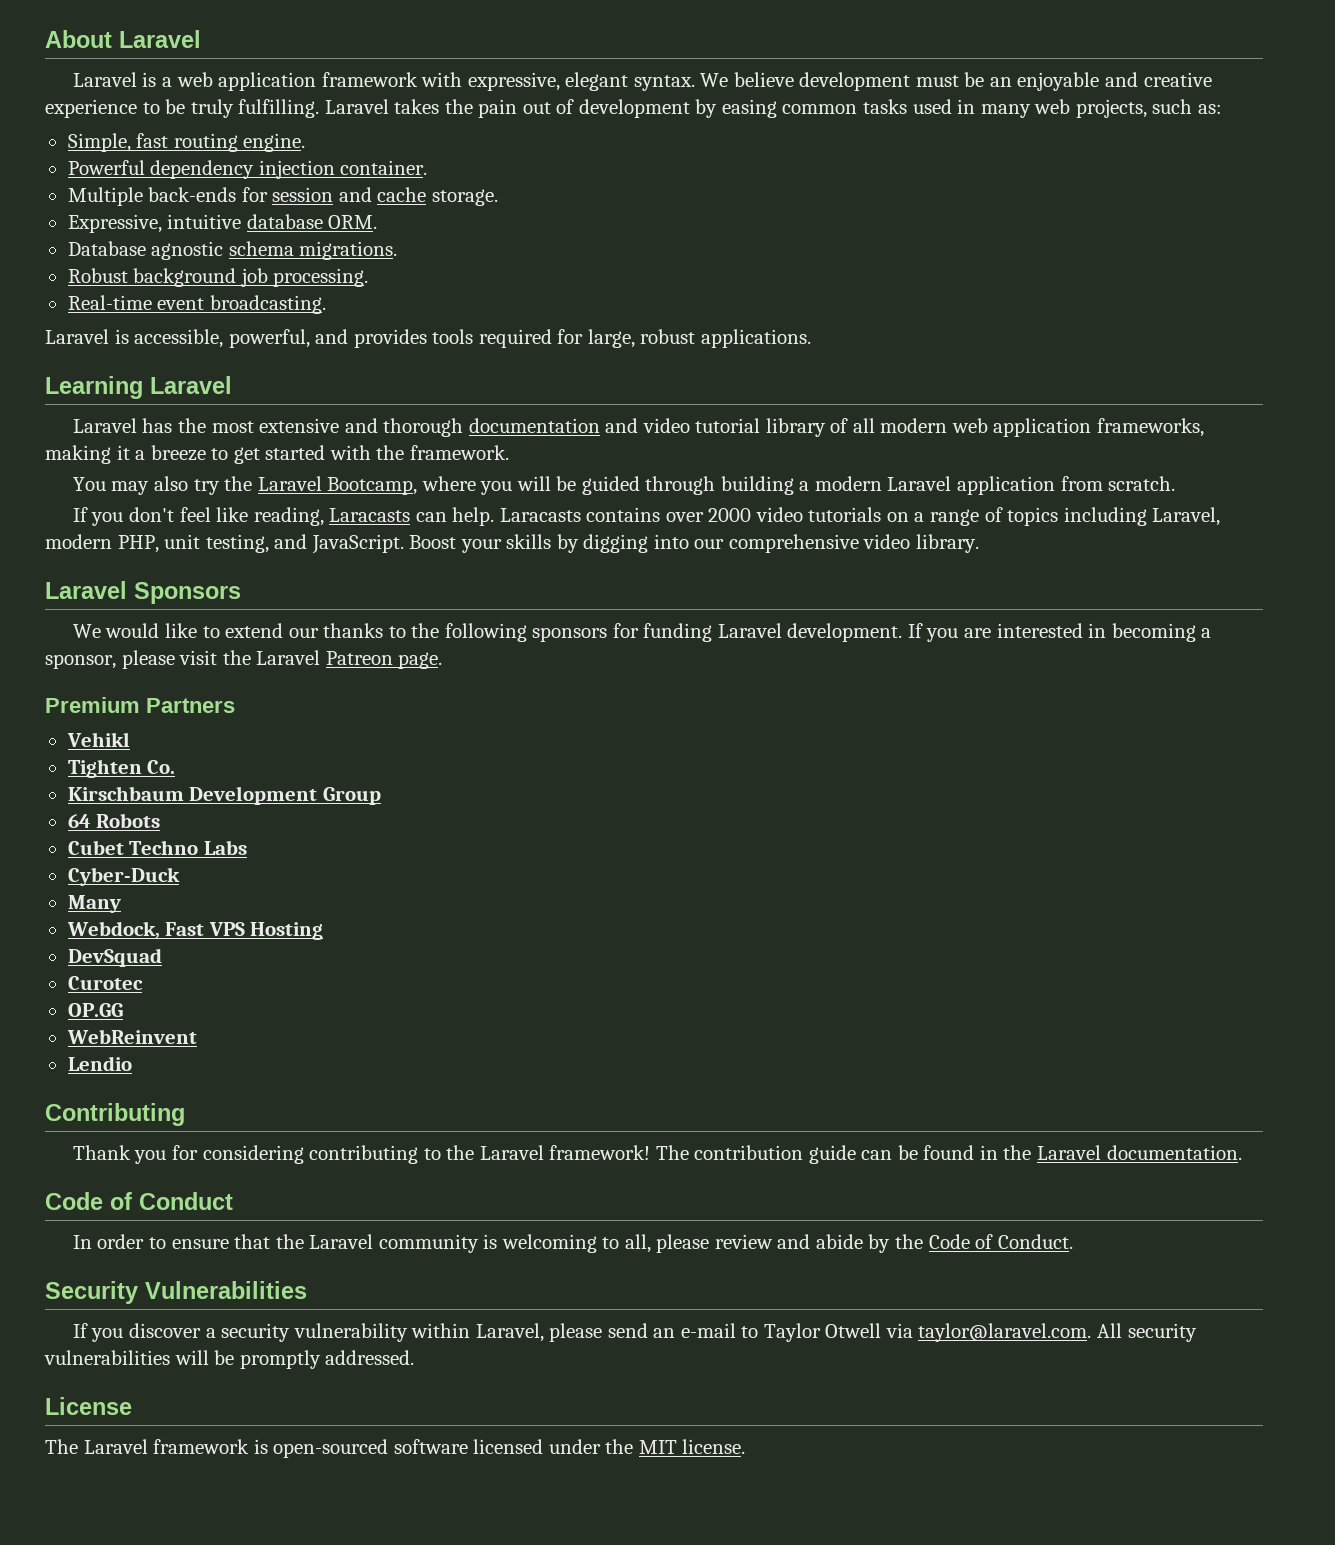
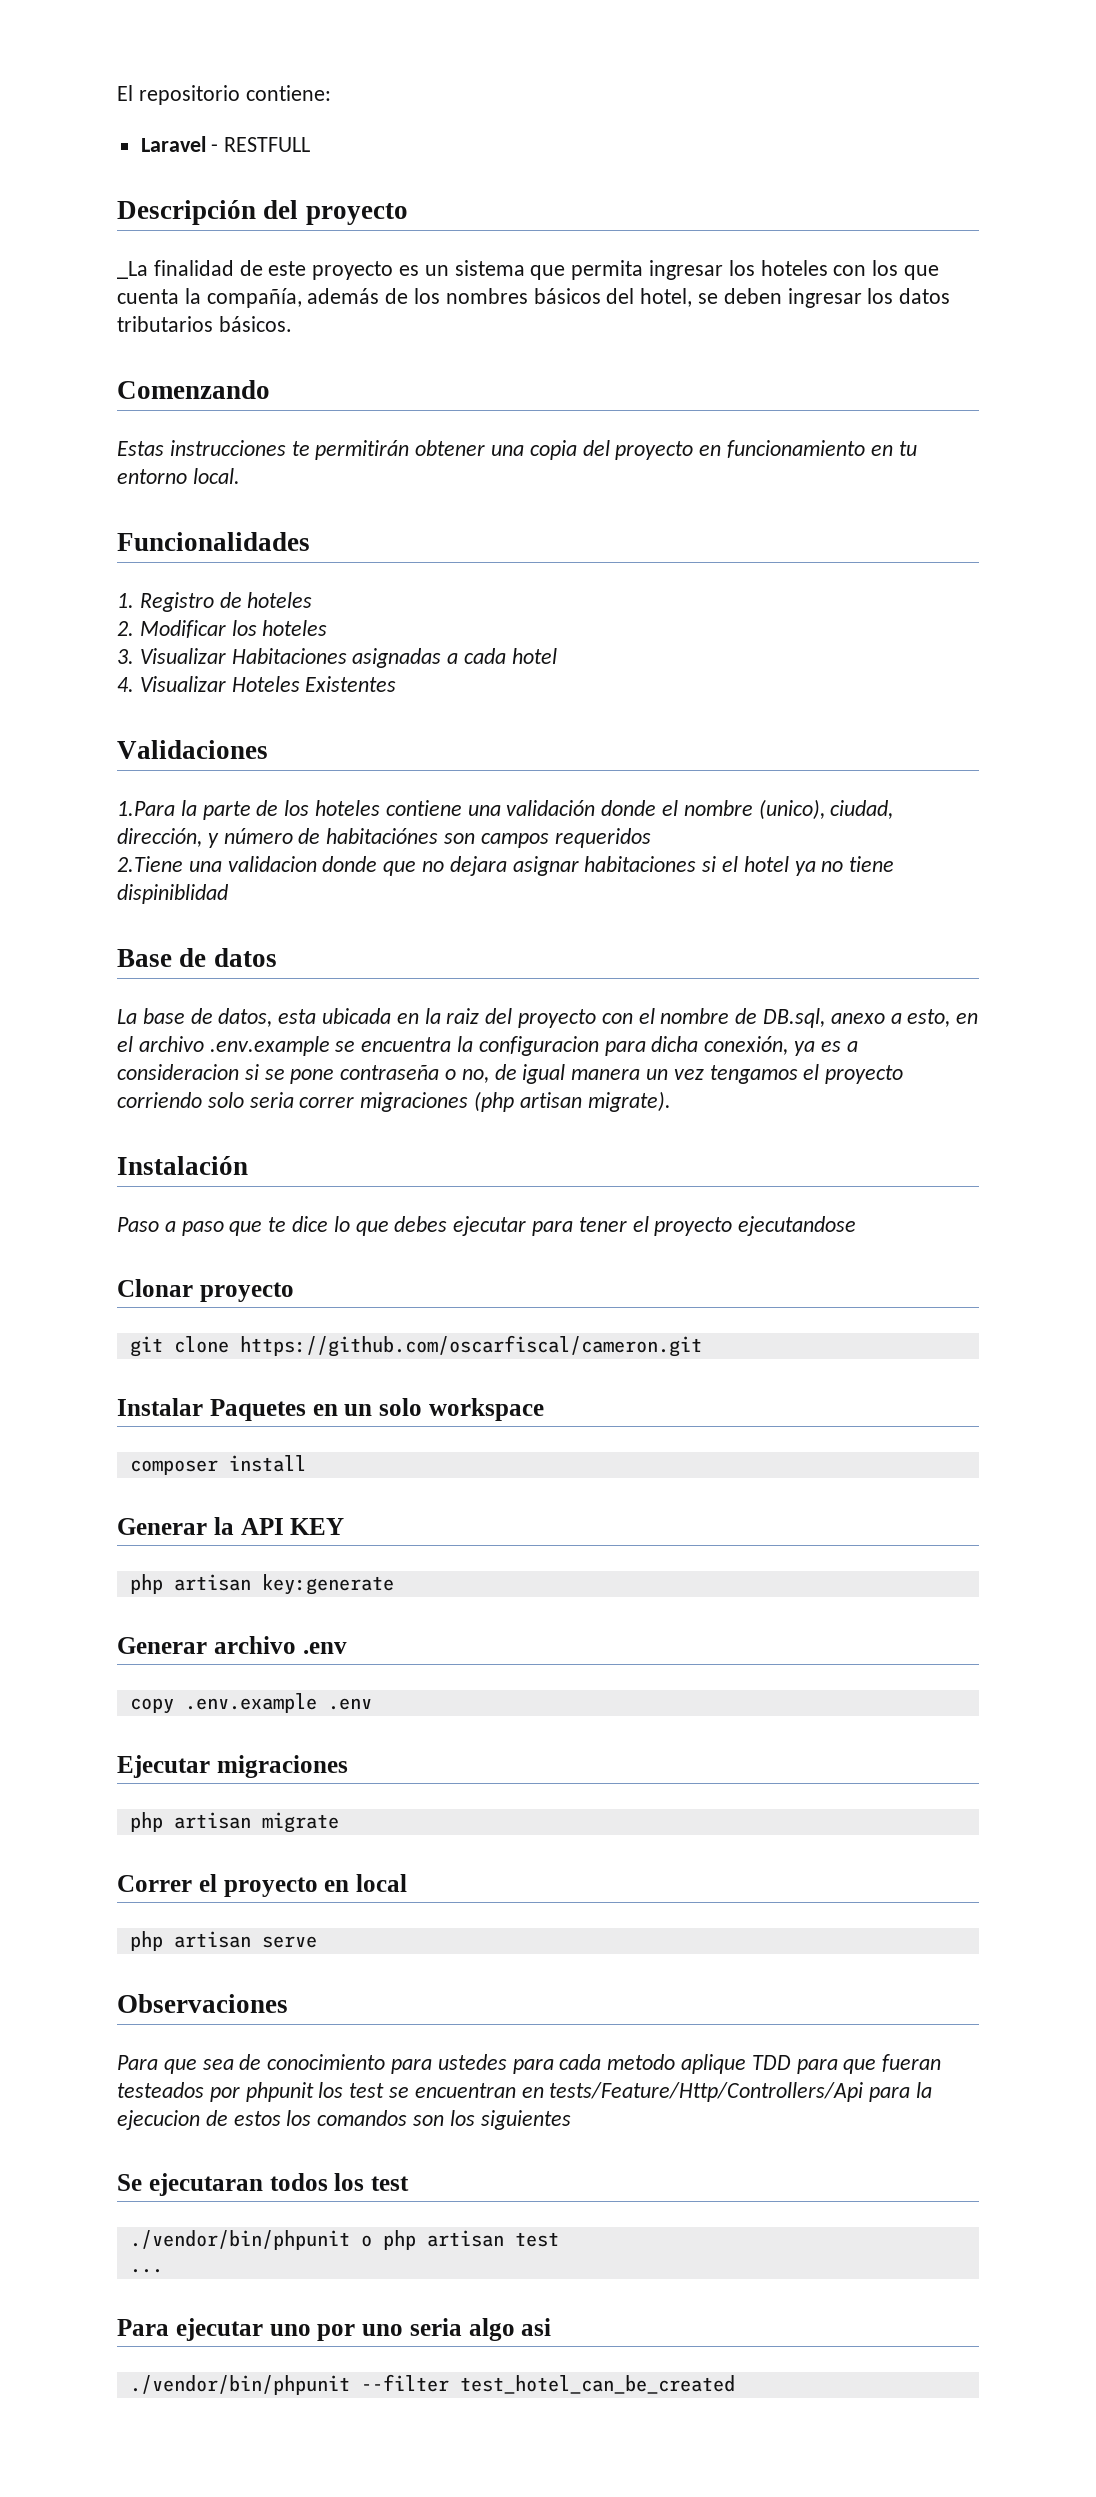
[45,30,201,48] [72,72,1212,91] [45,99,1222,118] [67,133,306,152] [67,160,428,179] [67,187,498,206] [67,214,378,233] [67,241,398,260] [67,268,369,287] [67,295,326,314] [45,329,811,348] [45,376,232,399] [72,418,1204,437] [45,445,509,464] [72,476,1176,495] [72,507,1221,526] [45,534,980,554] [45,581,241,604] [72,623,1212,642] [45,650,443,669] [45,697,235,713] [66,732,130,747] [67,759,176,778] [67,786,381,805] [67,813,161,828] [67,840,247,855] [67,867,180,886] [67,895,121,913] [66,921,324,940] [67,948,162,967] [67,976,143,990] [67,1003,123,1017] [66,1029,197,1044] [67,1056,132,1071] [45,1103,185,1126] [72,1145,1242,1164] [45,1192,233,1210] [72,1234,1073,1253] [45,1281,307,1304] [72,1323,1197,1342] [44,1350,415,1369] [45,1397,132,1415] [45,1439,746,1458] About Laravel // Laravel is a web application framework with expressive, elegant syntax. We believe development must be an enjoyable and creative experience to be truly fulfilling. Laravel takes the pain out of development by easing common tasks used in many web projects, such as: // Simple, fast routing engine. // Powerful dependency injection container. // Multiple back-ends for session and cache storage. // Expressive, intuitive database ORM. // Database agnostic schema migrations. // Robust background job processing. // Real-time event broadcasting. // Laravel is accessible, powerful, and provides tools required for large, robust applications. // Learning Laravel // Laravel has the most extensive and thorough documentation and video tutorial library of all modern web application frameworks, making it a breeze to get started with the framework. // You may also try the Laravel Bootcamp, where you will be guided through building a modern Laravel application from scratch. // If you don't feel like reading, Laracasts can help. Laracasts contains over 2000 video tutorials on a range of topics including Laravel, modern PHP, unit testing, and JavaScript. Boost your skills by digging into our comprehensive video library. // Laravel Sponsors // We would like to extend our thanks to the following sponsors for funding Laravel development. If you are interested in becoming a sponsor, please visit the Laravel Patreon page. // Premium Partners // Vehikl // Tighten Co. // Kirschbaum Development Group // 64 Robots // Cubet Techno Labs // Cyber-Duck // Many // Webdock, Fast VPS Hosting // DevSquad // Curotec // OP.GG // WebReinvent // Lendio // Contributing // Thank you for considering contributing to the Laravel framework! The contribution guide can be found in the Laravel documentation. // Code of Conduct // In order to ensure that the Laravel community is welcoming to all, please review and abide by the Code of Conduct. // Security Vulnerabilities // If you discover a security vulnerability within Laravel, please send an e-mail to Taylor Otwell via taylor@laravel.com. All security vulnerabilities will be promptly addressed. // License // The Laravel framework is open-sourced software licensed under the MIT license. -> [117,85,331,105] [140,136,311,152] [117,200,408,225] [117,260,940,280] [117,288,951,308] [117,316,292,332] [117,380,270,399] [117,440,917,460] [117,468,240,484] [117,532,310,551] [117,592,313,612] [117,620,328,638] [117,648,557,668] [117,676,397,692] [117,740,268,759] [117,799,894,820] [117,828,651,848] [117,856,895,876] [117,884,228,904] [117,948,277,967] [117,1008,979,1028] [117,1036,858,1056] [117,1064,904,1084] [117,1091,671,1112] [117,1156,248,1175] [117,1216,857,1236] [117,1279,294,1302] [129,1335,702,1357] [117,1398,544,1421] [129,1455,306,1475] [117,1517,345,1535] [129,1574,394,1595] [117,1636,347,1654] [129,1693,372,1714] [117,1755,348,1778] [129,1812,339,1833] [117,1874,407,1897] [129,1931,317,1951] [117,1994,288,2013] [117,2054,942,2074] [117,2082,933,2102] [117,2110,571,2130] [117,2173,409,2196] [129,2230,559,2250] [129,2269,163,2273] [117,2318,552,2341] [129,2374,735,2395] El repositorio contiene: // Laravel - RESTFULL // Descripción del proyecto // _La finalidad de este proyecto es un sistema que permita ingresar los hoteles con los que cuenta la compañía, además de los nombres básicos del hotel, se deben ingresar los datos tributarios básicos. // Comenzando // Estas instrucciones te permitirán obtener una copia del proyecto en funcionamiento en tu entorno local. // Funcionalidades // 1. Registro de hoteles // 2. Modificar los hoteles // 3. Visualizar Habitaciones asignadas a cada hotel // 4. Visualizar Hoteles Existentes // Validaciones // 1.Para la parte de los hoteles contiene una validación donde el nombre (unico), ciudad, dirección, y número de habitaciónes son campos requeridos // 2.Tiene una validacion donde que no dejara asignar habitaciones si el hotel ya no tiene dispiniblidad // Base de datos // La base de datos, esta ubicada en la raiz del proyecto con el nombre de DB.sql, anexo a esto, en el archivo .env.example se encuentra la configuracion para dicha conexión, ya es a consideracion si se pone contraseña o no, de igual manera un vez tengamos el proyecto corriendo solo seria correr migraciones (php artisan migrate). // Instalación // Paso a paso que te dice lo que debes ejecutar para tener el proyecto ejecutandose // Clonar proyecto // git clone https://github.com/oscarfiscal/cameron.git // Instalar Paquetes en un solo workspace // composer install // Generar la API KEY // php artisan key:generate // Generar archivo .env // copy .env.example .env // Ejecutar migraciones // php artisan migrate // Correr el proyecto en local // php artisan serve // Observaciones // Para que sea de conocimiento para ustedes para cada metodo aplique TDD para que fueran testeados por phpunit los test se encuentran en tests/Feature/Http/Controllers/Api para la ejecucion de estos los comandos son los siguientes // Se ejecutaran todos los test // ./vendor/bin/phpunit o php artisan test // ... // Para ejecutar uno por uno seria algo asi // ./vendor/bin/phpunit --filter test_hotel_can_be_created

